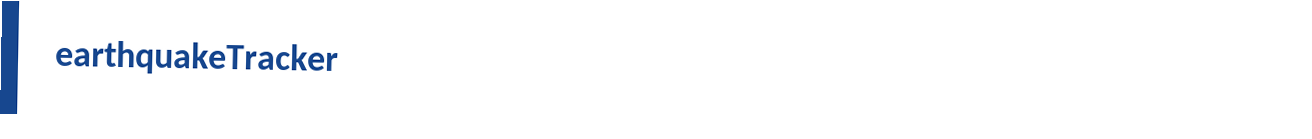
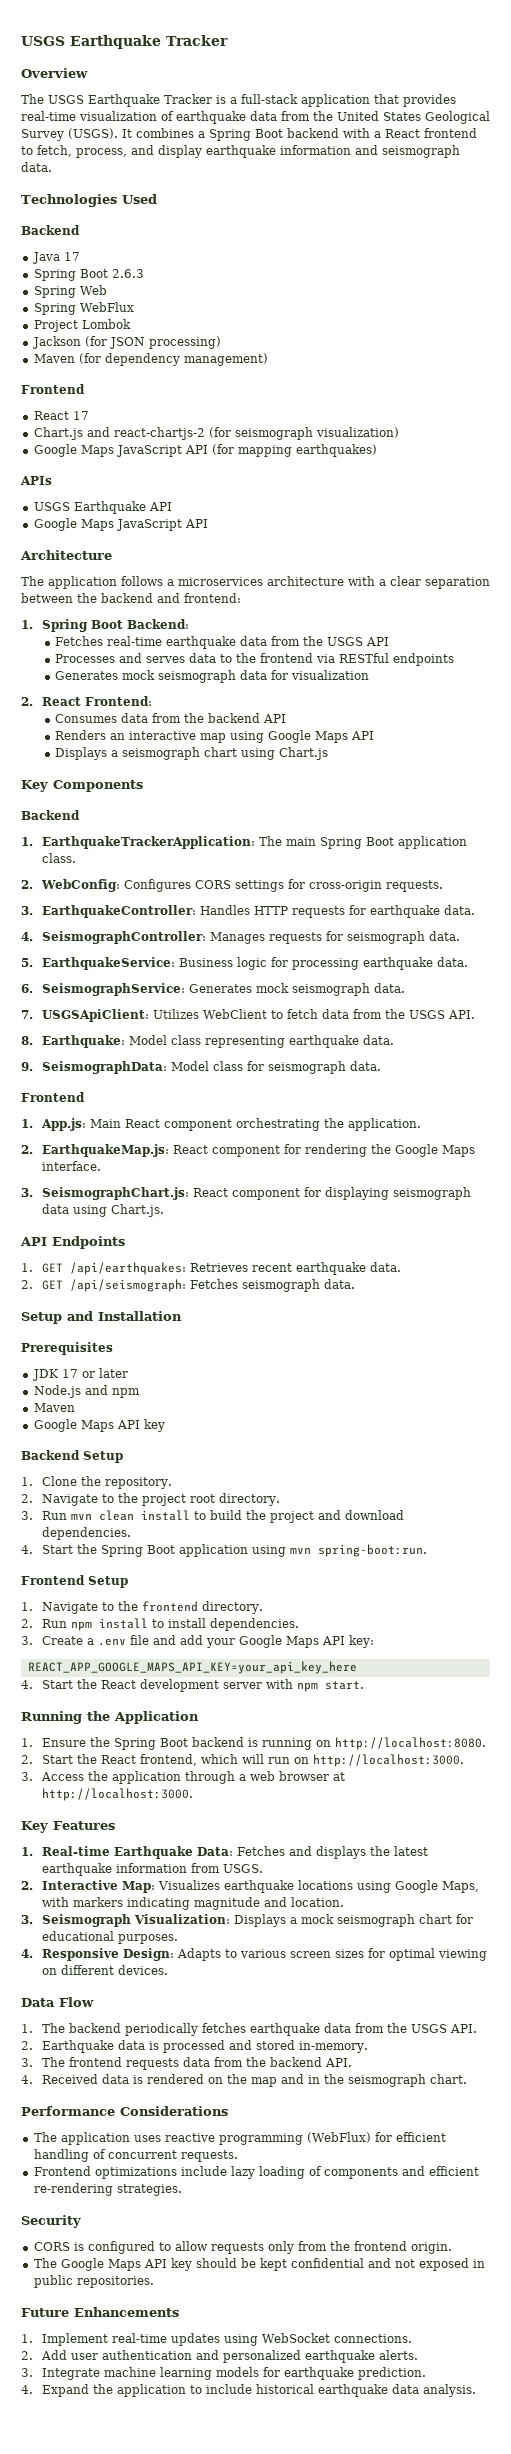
[54,39,339,78] earthquakeTracker -> [21,35,228,49] [21,68,88,78] [21,94,456,107] [21,111,490,124] [21,128,477,141] [21,145,460,158] [21,162,52,172] [21,194,157,207] [21,225,80,235] [31,252,80,264] [33,269,144,281] [33,285,107,298] [33,302,134,315] [33,319,131,332] [31,336,221,349] [33,353,268,366] [21,384,85,394] [33,411,89,420] [33,427,399,440] [33,444,377,457] [20,476,52,485] [33,501,172,514] [33,518,208,531] [20,550,112,560] [21,576,490,589] [21,593,241,603] [21,619,190,632] [54,636,389,649] [54,653,454,666] [54,670,369,683] [21,696,153,706] [54,713,286,723] [54,730,374,743] [54,747,328,760] [21,780,143,792] [21,810,80,820] [21,836,468,849] [42,853,77,863] [21,879,444,892] [21,905,476,918] [21,931,461,944] [21,957,469,970] [21,983,406,996] [21,1009,476,1022] [21,1035,395,1048] [21,1061,382,1074] [21,1092,85,1102] [21,1118,422,1131] [21,1144,476,1157] [42,1161,102,1171] [21,1187,472,1200] [42,1204,165,1217] [20,1236,125,1249] [21,1262,402,1275] [21,1279,356,1292] [21,1311,182,1324] [21,1342,113,1355] [31,1368,128,1381] [33,1385,140,1398] [33,1403,75,1412] [33,1419,165,1432] [21,1450,123,1463] [21,1476,173,1489] [21,1493,281,1506] [21,1510,405,1523] [42,1527,132,1540] [21,1544,428,1557] [21,1575,128,1588] [21,1601,264,1614] [21,1618,300,1631] [21,1635,375,1648] [27,1661,357,1674] [21,1679,365,1692] [21,1711,199,1724] [21,1737,487,1750] [21,1754,465,1767] [21,1771,346,1784] [42,1788,194,1801] [21,1821,115,1833] [21,1846,429,1859] [42,1863,264,1876] [21,1880,480,1893] [42,1897,345,1910] [21,1914,474,1927] [42,1931,179,1944] [21,1948,488,1961] [42,1965,169,1975] [21,1997,94,2007] [21,2023,478,2036] [21,2040,369,2053] [21,2057,353,2070] [21,2074,468,2087] [21,2106,228,2116] [33,2132,446,2145] [33,2149,238,2162] [33,2166,479,2179] [33,2183,182,2196] [21,2215,81,2228] [33,2241,452,2254] [33,2258,485,2271] [33,2275,154,2288] [21,2307,179,2317] [21,2333,413,2346] [21,2350,419,2363] [21,2367,427,2380] [21,2384,477,2397] USGS Earthquake Tracker // Overview // The USGS Earthquake Tracker is a full-stack application that provides real-time visualization of earthquake data from the United States Geological Survey (USGS). It combines a Spring Boot backend with a React frontend to fetch, process, and display earthquake information and seismograph data. // Technologies Used // Backend // Java 17 // Spring Boot 2.6.3 // Spring Web // Spring WebFlux // Project Lombok // Jackson (for JSON processing) // Maven (for dependency management) // Frontend // React 17 // Chart.js and react-chartjs-2 (for seismograph visualization) // Google Maps JavaScript API (for mapping earthquakes) // APIs // USGS Earthquake API // Google Maps JavaScript API // Architecture // The application follows a microservices architecture with a clear separation between the backend and frontend: // 1. Spring Boot Backend: // Fetches real-time earthquake data from the USGS API // Processes and serves data to the frontend via RESTful endpoints // Generates mock seismograph data for visualization // 2. React Frontend: // Consumes data from the backend API // Renders an interactive map using Google Maps API // Displays a seismograph chart using Chart.js // Key Components // Backend // 1. EarthquakeTrackerApplication: The main Spring Boot application class. // 2. WebConfig: Configures CORS settings for cross-origin requests. // 3. EarthquakeController: Handles HTTP requests for earthquake data. // 4. SeismographController: Manages requests for seismograph data. // 5. EarthquakeService: Business logic for processing earthquake data. // 6. SeismographService: Generates mock seismograph data. // 7. USGSApiClient: Utilizes WebClient to fetch data from the USGS API. // 8. Earthquake: Model class representing earthquake data. // 9. SeismographData: Model class for seismograph data. // Frontend // 1. App.js: Main React component orchestrating the application. // 2. EarthquakeMap.js: React component for rendering the Google Maps interface. // 3. SeismographChart.js: React component for displaying seismograph data using Chart.js. // API Endpoints // 1. GET /api/earthquakes: Retrieves recent earthquake data. // 2. GET /api/seismograph: Fetches seismograph data. // Setup and Installation // Prerequisites // JDK 17 or later // Node.js and npm // Maven // Google Maps API key // Backend Setup // 1. Clone the repository. // 2. Navigate to the project root directory. // 3. Run mvn clean install to build the project and download dependencies. // 4. Start the Spring Boot application using mvn spring-boot:run. // Frontend Setup // 1. Navigate to the frontend directory. // 2. Run npm install to install dependencies. // 3. Create a .env file and add your Google Maps API key: // REACT_APP_GOOGLE_MAPS_API_KEY=your_api_key_here // 4. Start the React development server with npm start. // Running the Application // 1. Ensure the Spring Boot backend is running on http://localhost:8080. // 2. Start the React frontend, which will run on http://localhost:3000. // 3. Access the application through a web browser at http://localhost:3000. // Key Features // 1. Real-time Earthquake Data: Fetches and displays the latest earthquake information from USGS. // 2. Interactive Map: Visualizes earthquake locations using Google Maps, with markers indicating magnitude and location. // 3. Seismograph Visualization: Displays a mock seismograph chart for educational purposes. // 4. Responsive Design: Adapts to various screen sizes for optimal viewing on different devices. // Data Flow // 1. The backend periodically fetches earthquake data from the USGS API. // 2. Earthquake data is processed and stored in-memory. // 3. The frontend requests data from the backend API. // 4. Received data is rendered on the map and in the seismograph chart. // Performance Considerations // The application uses reactive programming (WebFlux) for efficient handling of concurrent requests. // Frontend optimizations include lazy loading of components and efficient re-rendering strategies. // Security // CORS is configured to allow requests only from the frontend origin. // The Google Maps API key should be kept confidential and not exposed in public repositories. // Future Enhancements // 1. Implement real-time updates using WebSocket connections. // 2. Add user authentication and personalized earthquake alerts. // 3. Integrate machine learning models for earthquake prediction. // 4. Expand the application to include historical earthquake data analysis.

